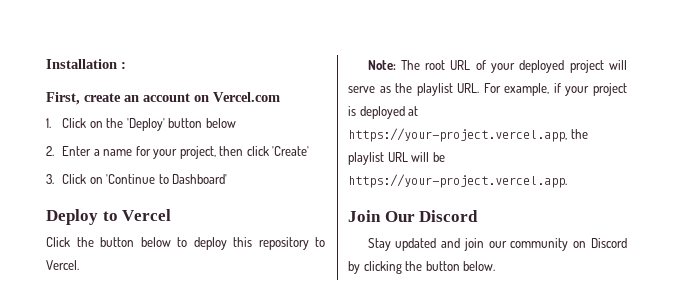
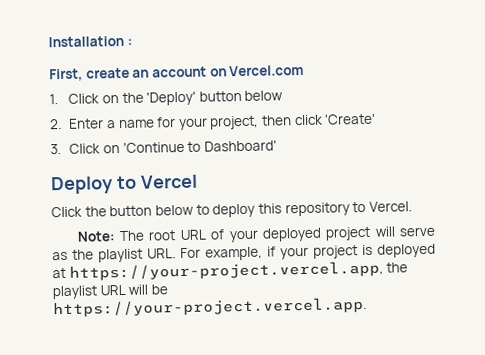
[348,210,479,222] [367,238,627,251] [348,261,496,274] // Join Our Discord // Stay updated and join our community on Discord by clicking the button below. -> (367, 307) none

